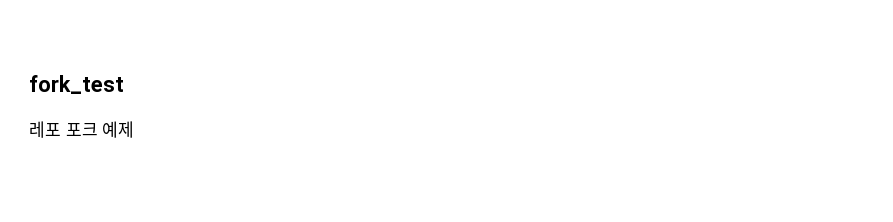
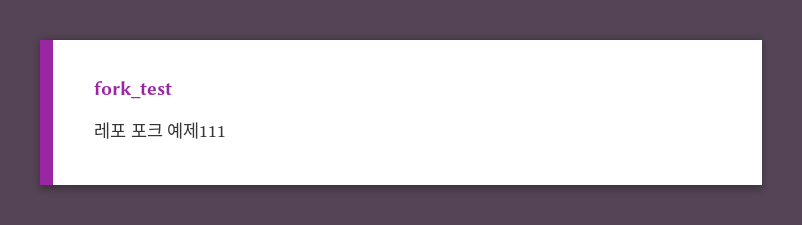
[102,121,135,138] 예제 -> [167,122,227,139] 예제111

